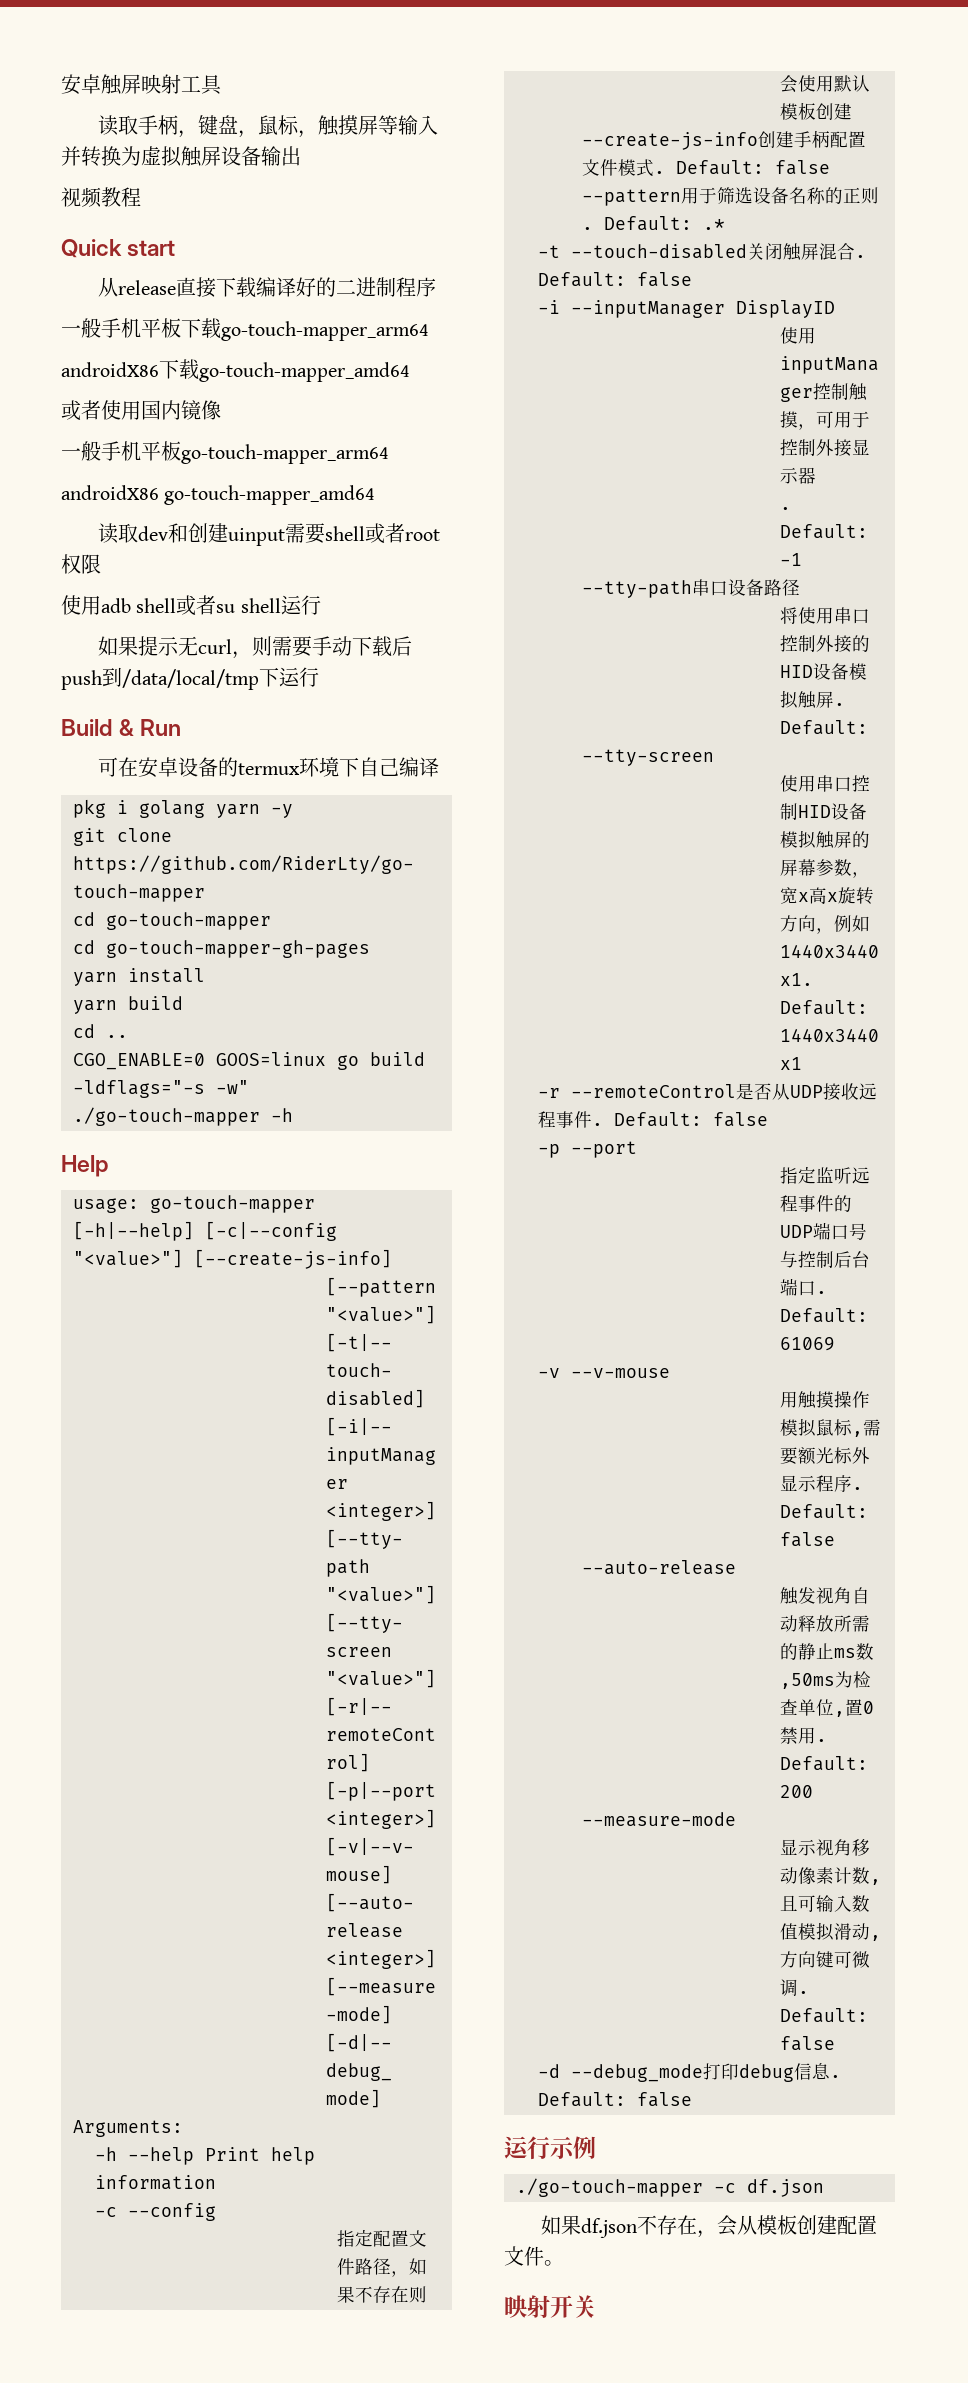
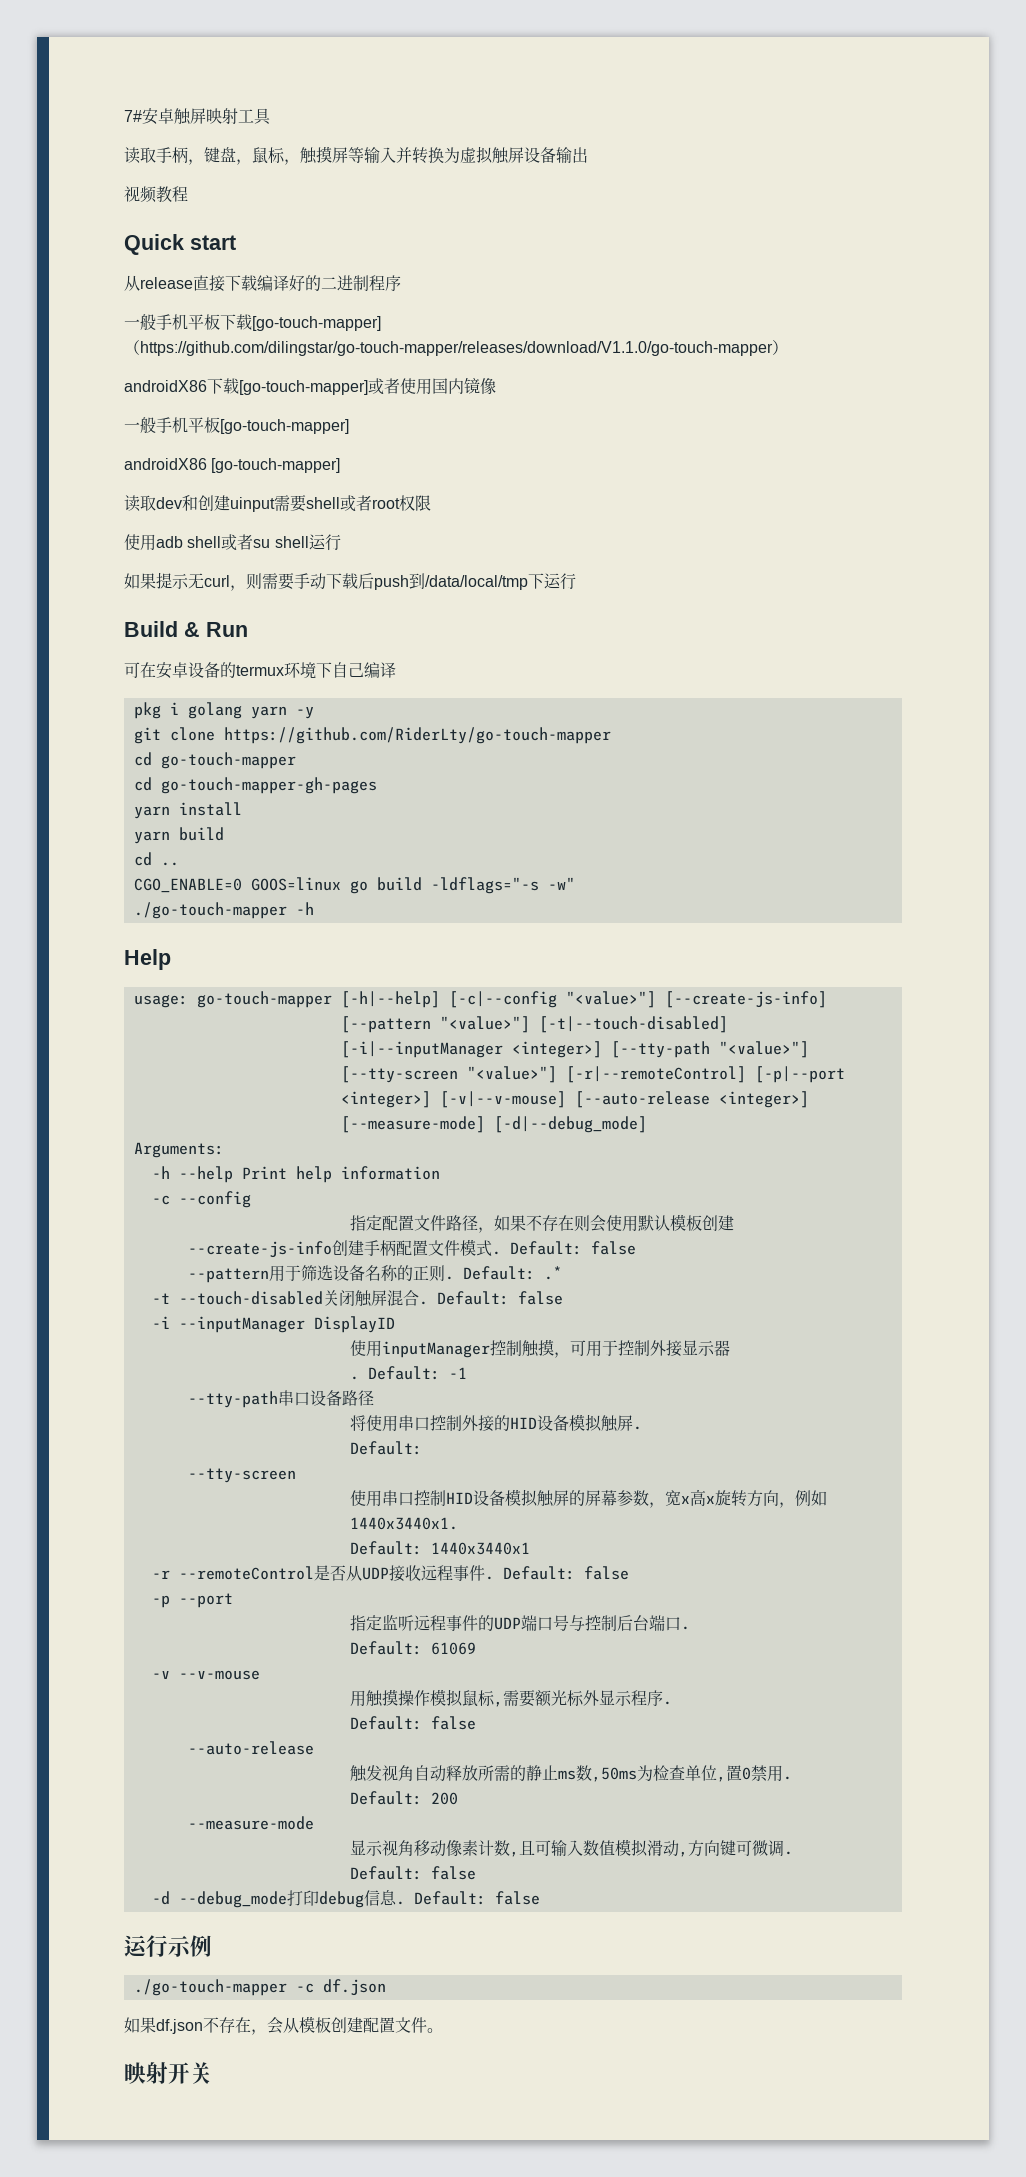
(61, 84) none -> [124,110,142,122] 7#
[221,321,429,341] go-touch-mapper_arm64 -> [252,316,381,331] [124,340,788,356] [go-touch-mapper]（https://github.com/dilingstar/go-touch-mapper/releases/download/V1.1.0/go-touch-mapper）
[199,362,410,382] go-touch-mapper_amd64 // -> [239,380,368,395] [go-touch-mapper]
[181,444,389,464] [61,485,376,505] go-touch-mapper_arm64 // androidX86 go-touch-mapper_amd64 -> [220,419,349,434] [124,458,341,473] [go-touch-mapper] // androidX86 [go-touch-mapper]

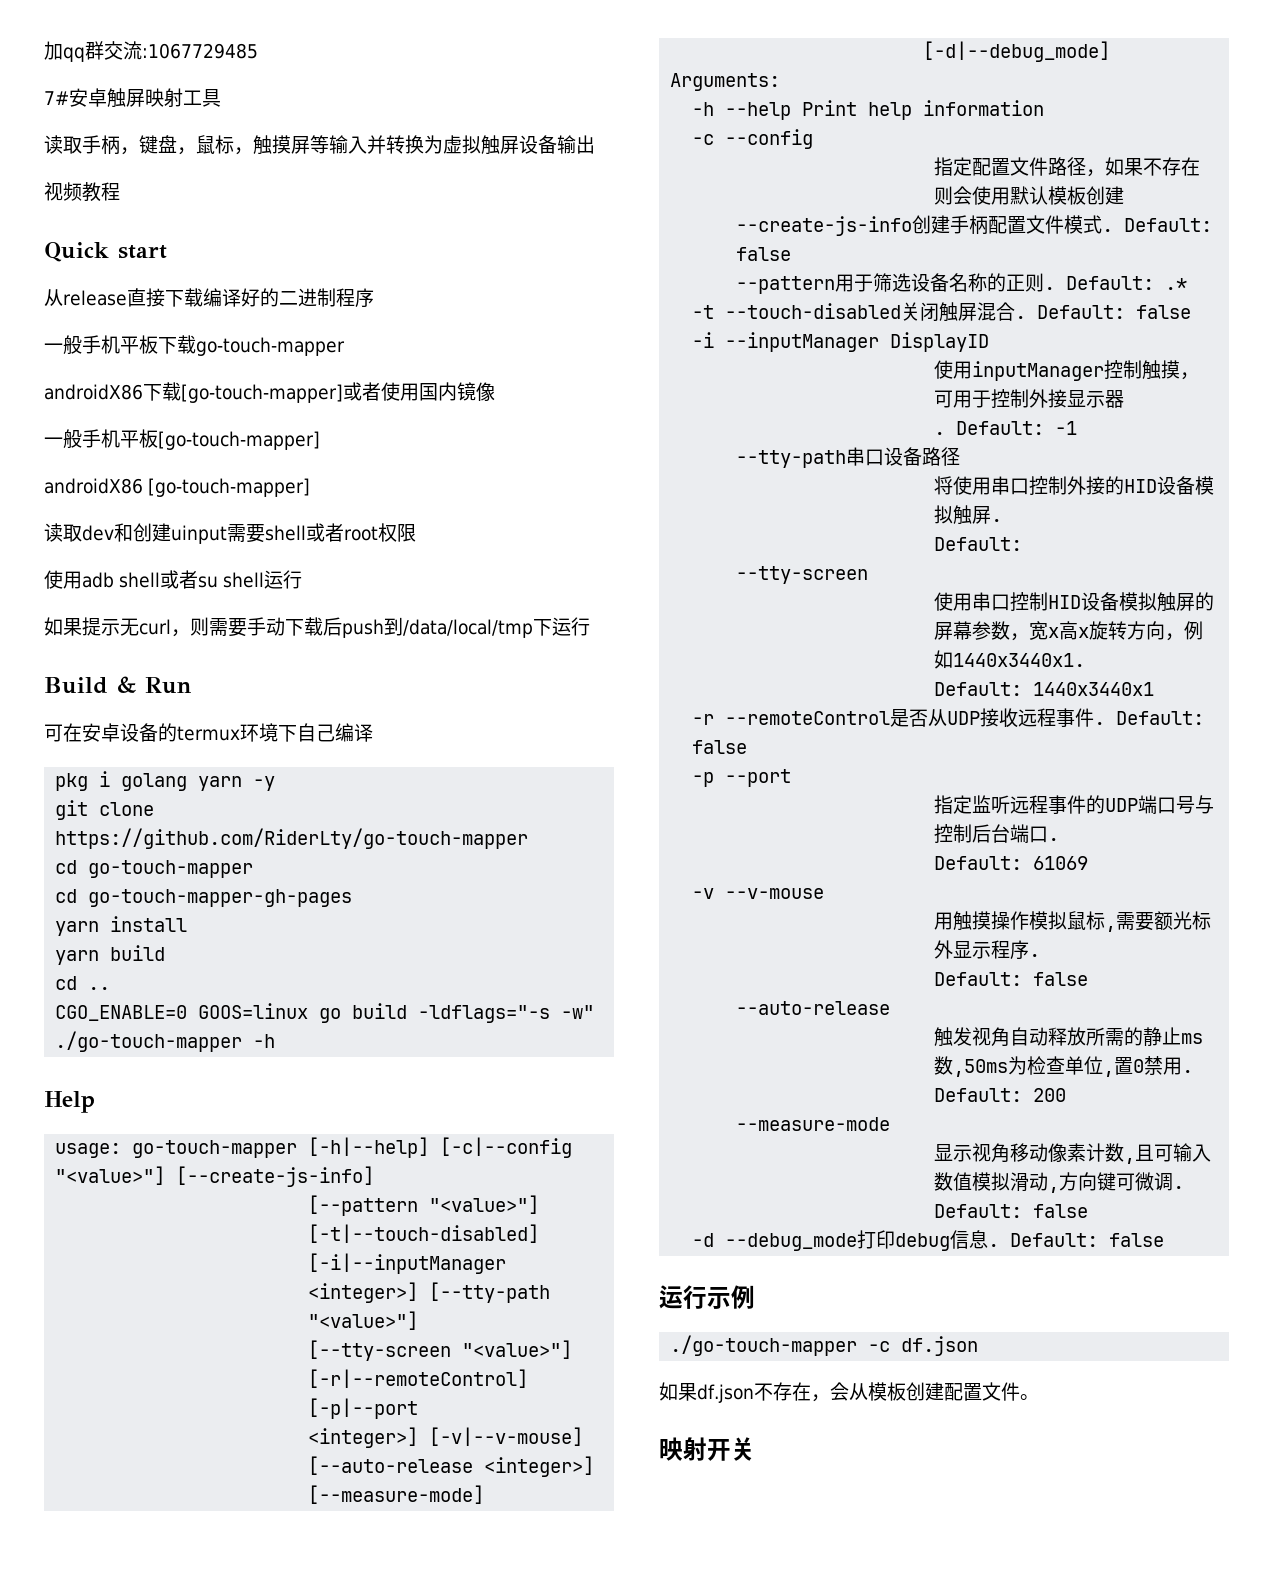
(124, 116) none -> [44,41,258,62] 加qq群交流:1067729485 //
[252,316,381,331] [124,340,788,356] [go-touch-mapper]（https://github.com/dilingstar/go-touch-mapper/releases/download/V1.1.0/go-touch-mapper） -> [196,337,345,356] go-touch-mapper

